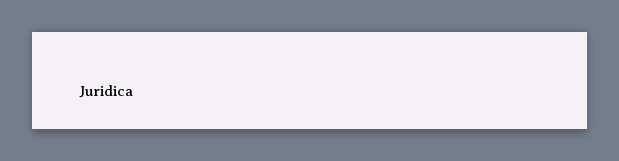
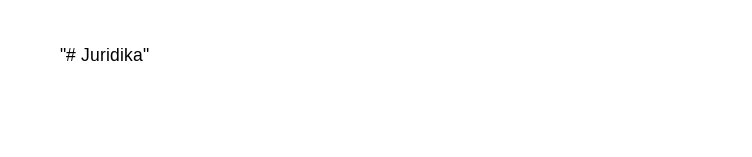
[79,85,133,98] Juridica -> [60,48,149,61] "# Juridika"

